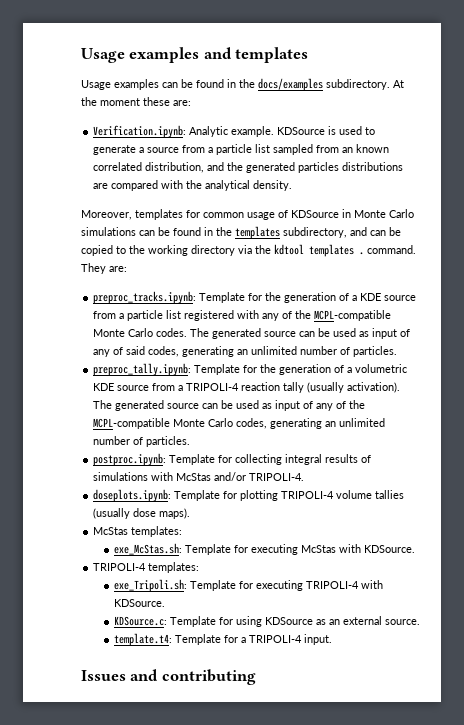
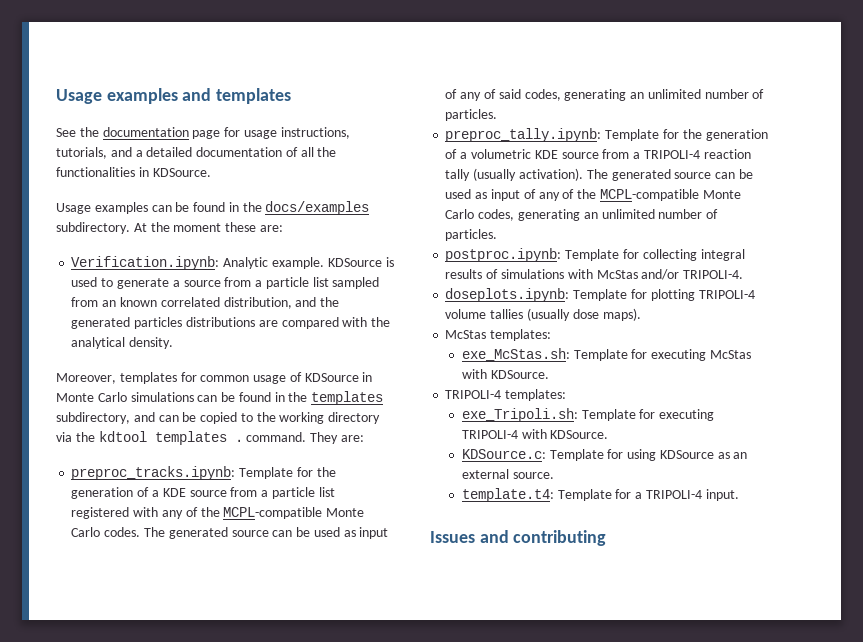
(309, 55) none -> [56,127,350,139] [56,147,337,159] [56,167,211,177] // See the documentation page for usage instructions, tutorials, and a detailed documentation of all the functionalities in KDSource.

